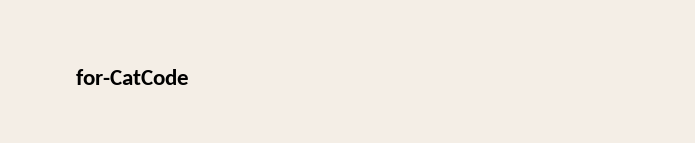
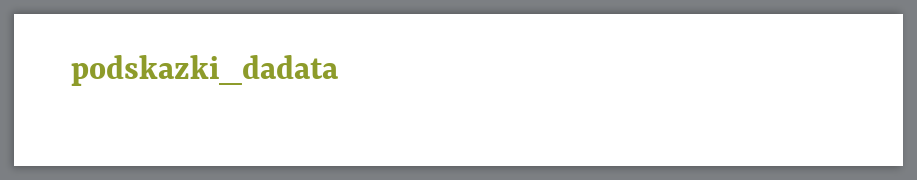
[76,69,189,85] for-CatCode -> [71,55,338,86] podskazki_dadata

